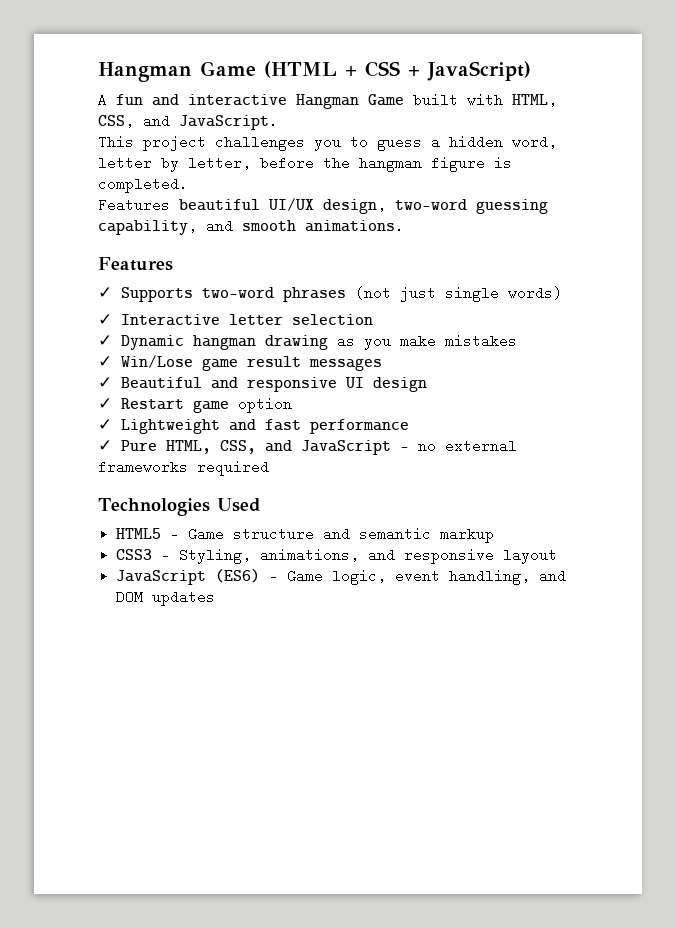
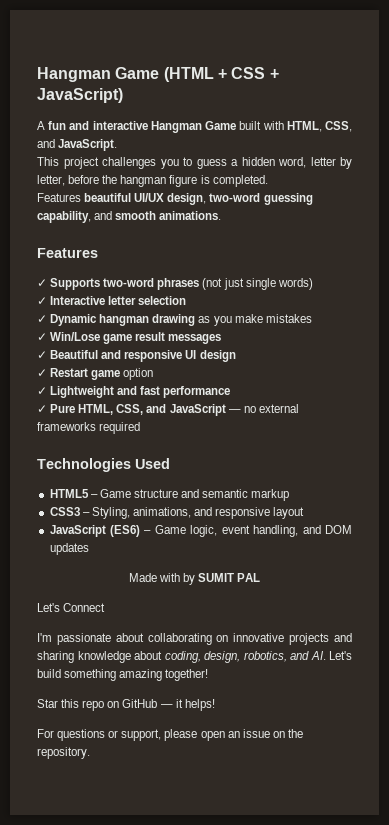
(216, 598) none -> [128,573,261,585] [37,603,106,612] [37,633,352,645] [37,651,352,663] [37,669,209,681] [37,699,215,711] [37,729,303,741] [37,747,90,759] // Made with by SUMIT PAL // Let's Connect // I'm passionate about collaborating on innovative projects and sharing knowledge about coding, design, robotics, and AI. Let's build something amazing together! // Star this repo on GitHub — it helps! // For questions or support, please open an issue on the repository.

